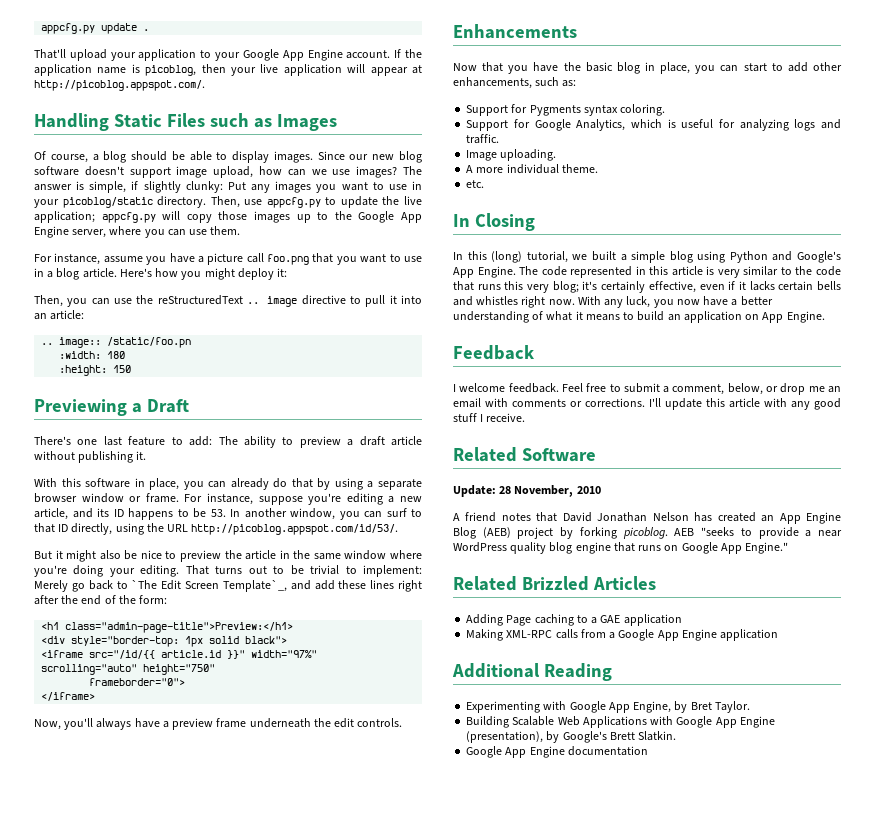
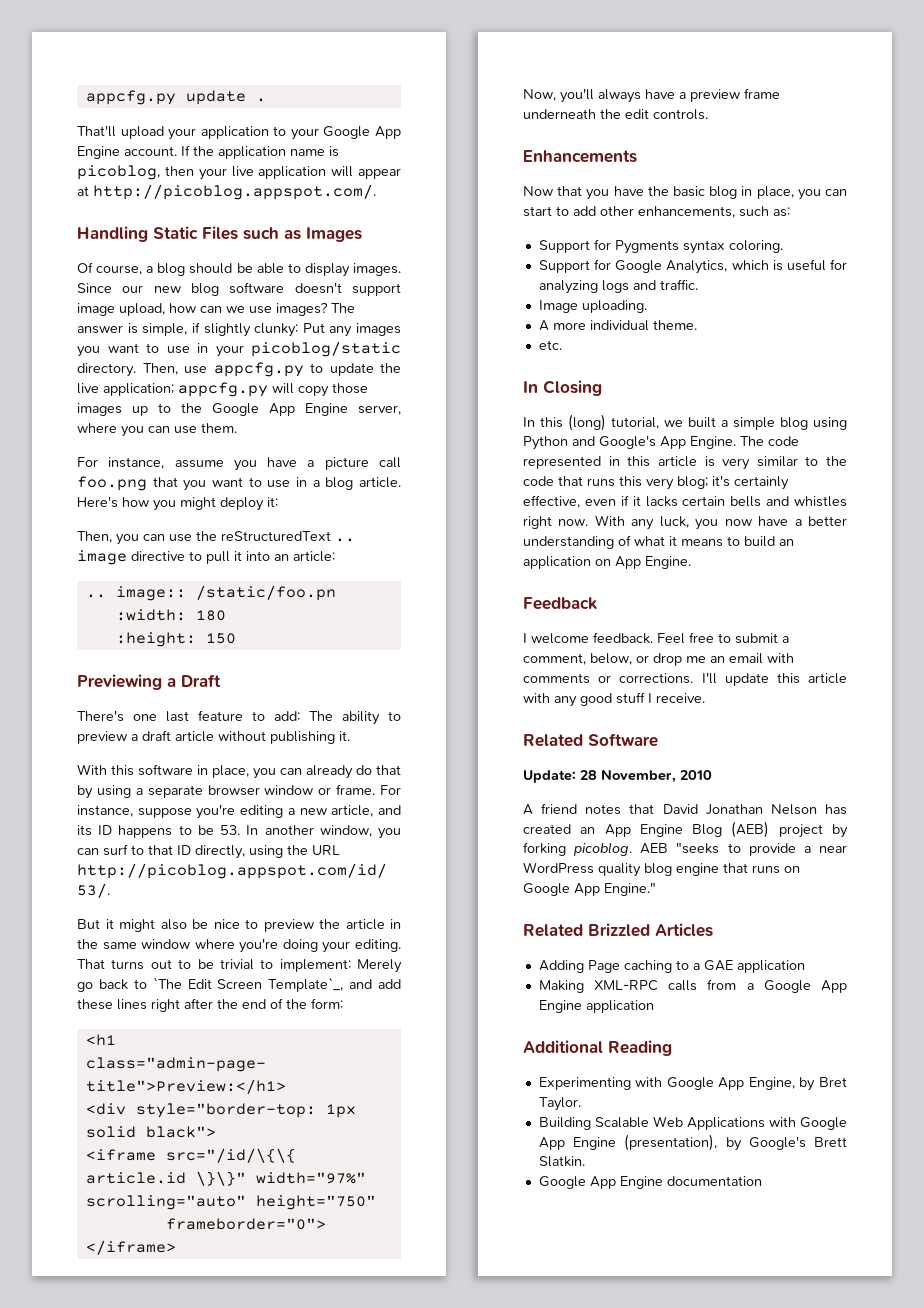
[89,650,246,659] src="/id/{{ article.id }}" -> [165,1148,296,1163] [85,1171,246,1186] src="/id/\{\{ article.id \}\}"

